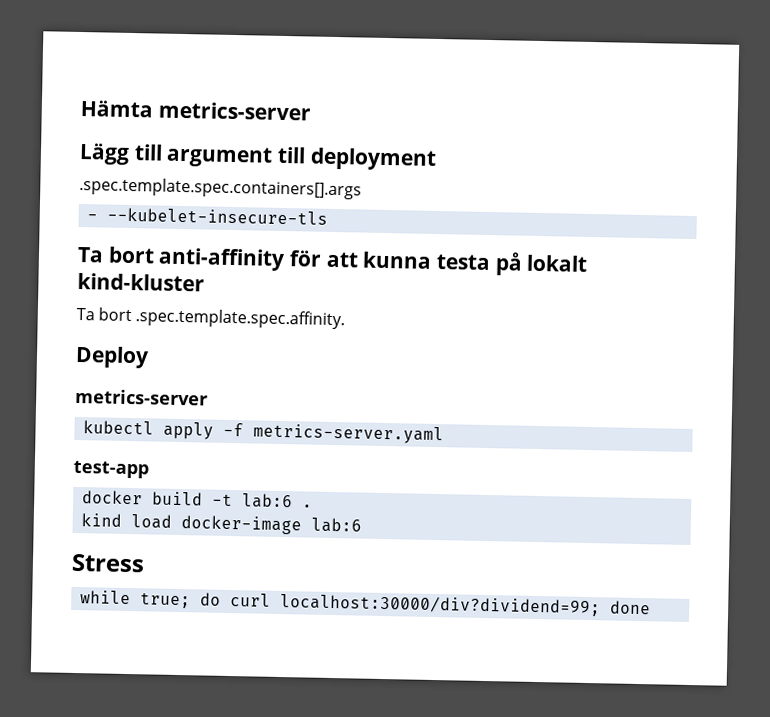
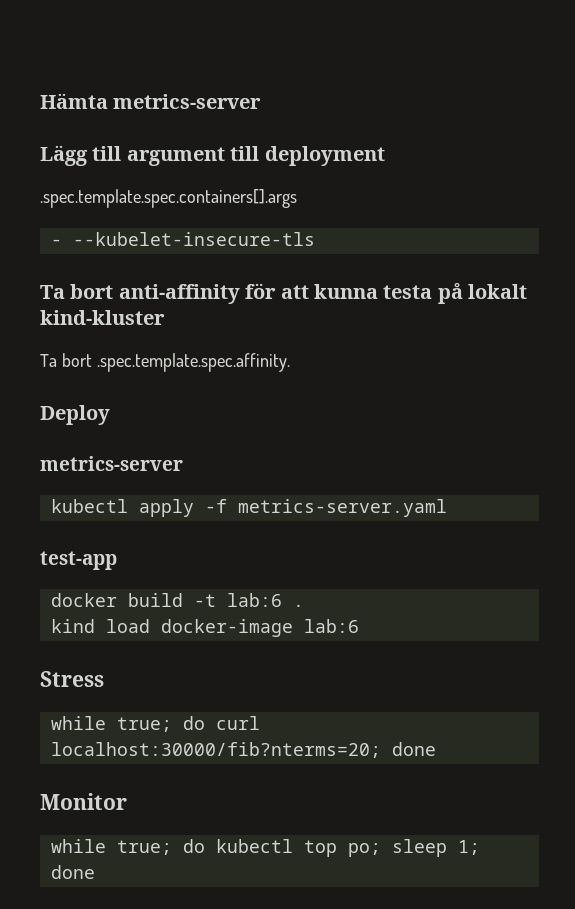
[280,593,652,617] localhost:30000/div?dividend=99; done -> [50,742,436,758] [40,793,127,810] [50,839,480,857] [50,865,95,879] localhost:30000/fib?nterms=20; done // Monitor // while true; do kubectl top po; sleep 1; done

